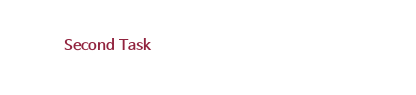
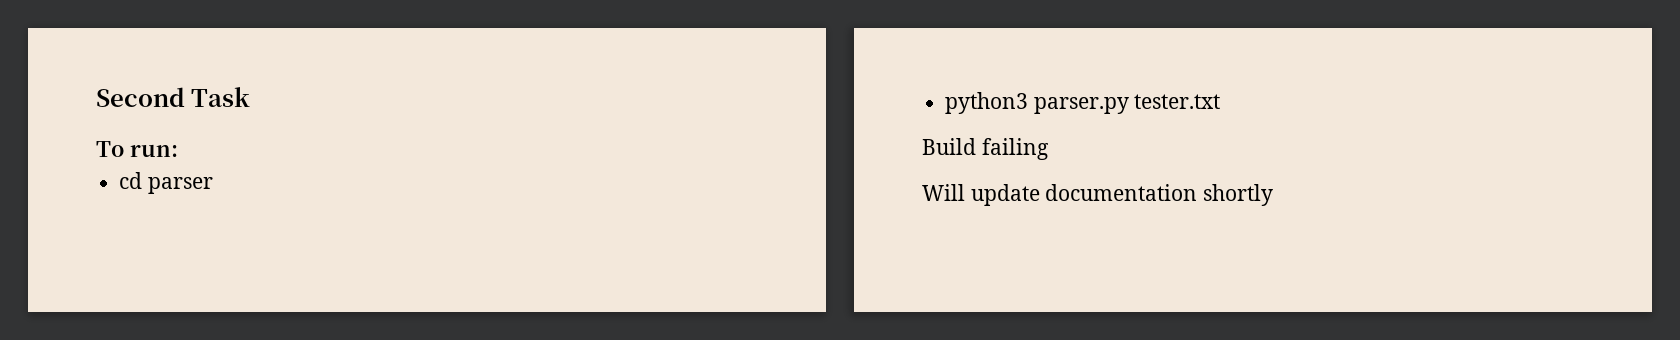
(152, 44) none -> [96,141,178,157] [119,172,213,194] [945,92,1221,114] [922,138,1049,160] [922,184,1274,206] // To run: // cd parser // python3 parser.py tester.txt // Build failing // Will update documentation shortly

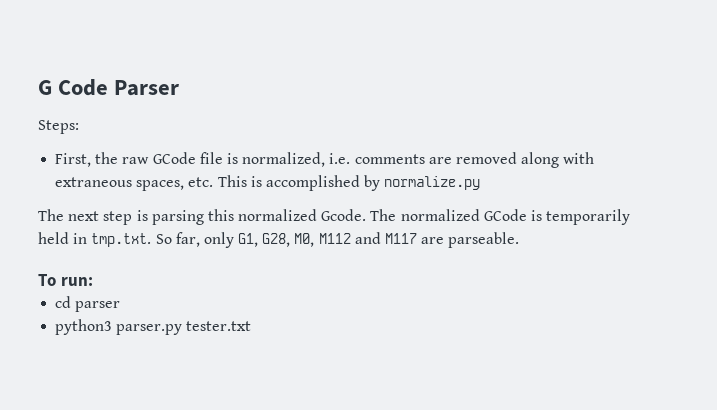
[96,87,251,107] Second Task -> [38,79,180,96] [38,120,79,134] [55,152,595,168] [55,175,481,191] [38,209,631,225] [38,232,520,248] G Code Parser // Steps: // First, the raw GCode file is normalized, i.e. comments are removed along with extraneous spaces, etc. This is accomplished by normalize.py // The next step is parsing this normalized Gcode. The normalized GCode is temporarily held in tmp.txt. So far, only G1, G28, M0, M112 and M117 are parseable.
[922,138,1049,160] [922,184,1274,206] // Build failing // Will update documentation shortly -> (252, 326) none

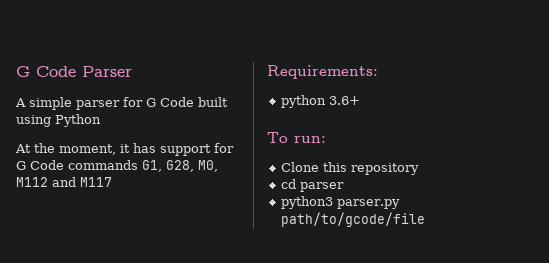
[38,120,79,134] [55,152,595,168] [55,175,481,191] [38,209,631,225] [38,232,234,248] Steps: // First, the raw GCode file is normalized, i.e. comments are removed along with extraneous spaces, etc. This is accomplished by normalize.py // The next step is parsing this normalized Gcode. The normalized GCode is temporarily held in tmp.txt. So far, only -> [15,97,228,110] [16,114,101,127] [15,143,234,156] [16,160,138,170] A simple parser for G Code built using Python // At the moment, it has support for G Code commands
[421,232,520,248] are parseable. -> [267,65,378,79] [281,95,361,108] // Requirements: // python 3.6+
(93, 281) none -> [281,162,420,175] // Clone this repository
[186,321,252,331] tester.txt -> [281,212,426,227] path/to/gcode/file

